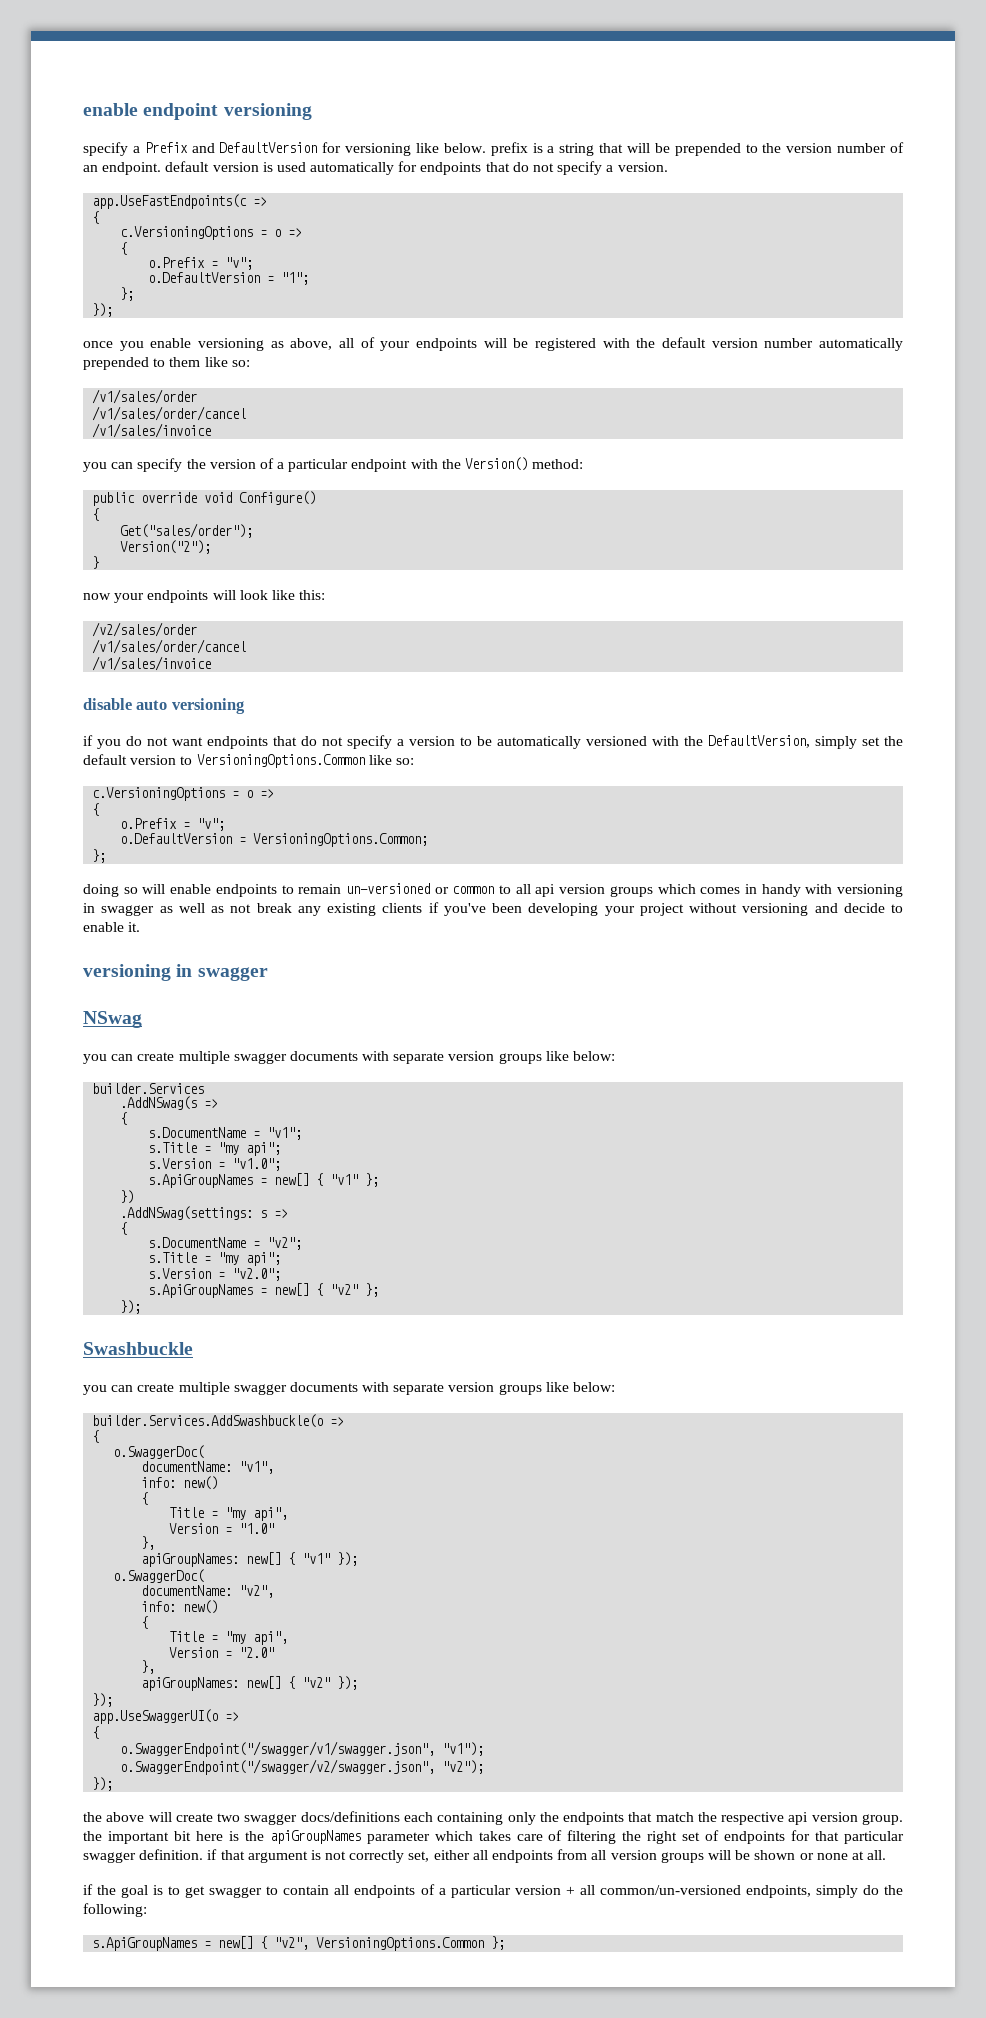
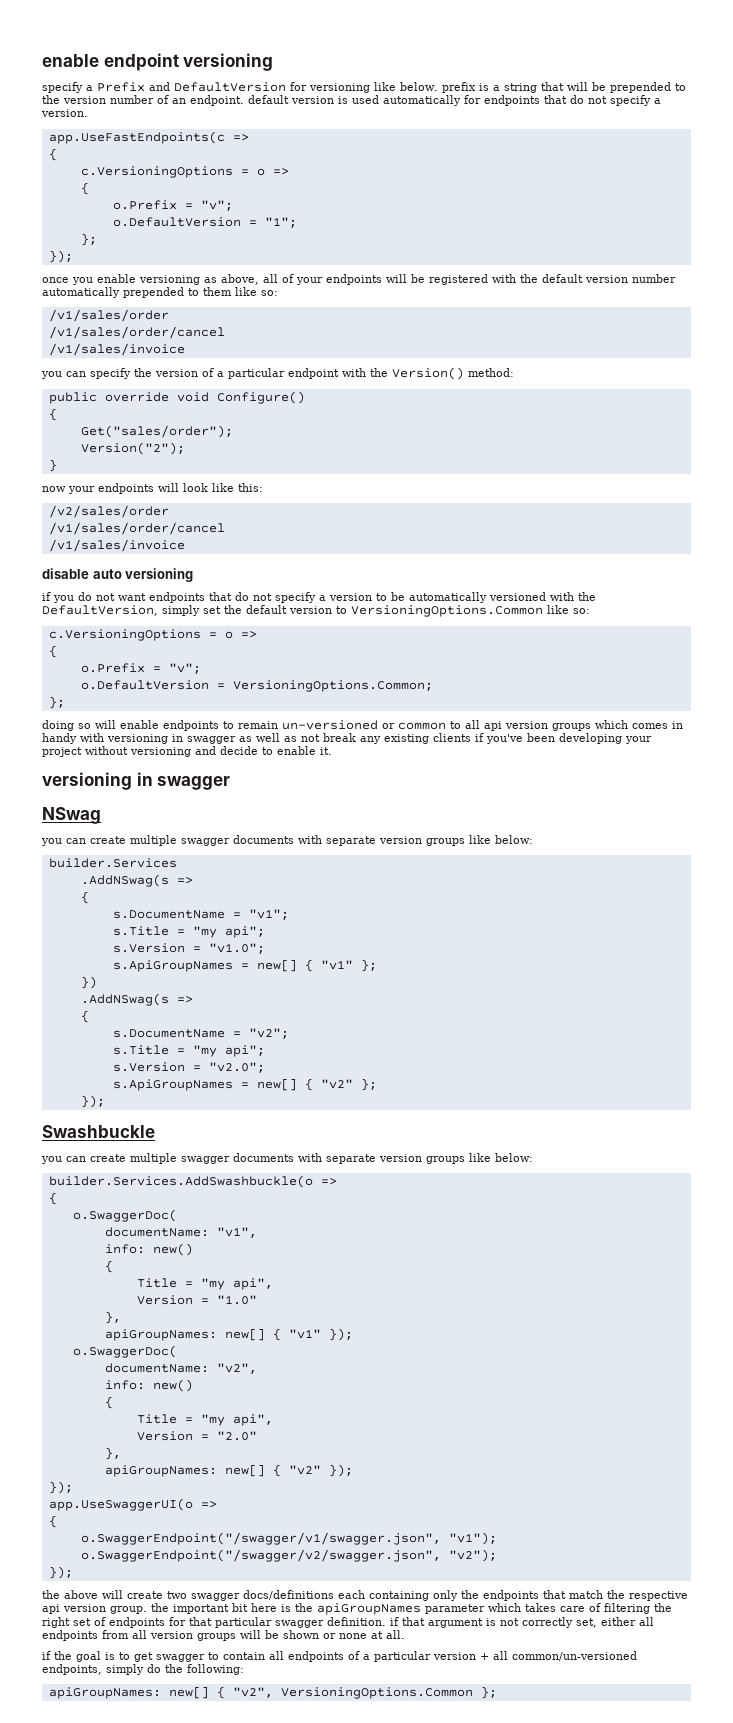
[120,1206,268,1220] .AddNSwag(settings: s -> [80,993,169,1006] .AddNSwag(s
[92,1937,212,1951] s.ApiGroupNames = -> [48,1687,161,1699] apiGroupNames:

